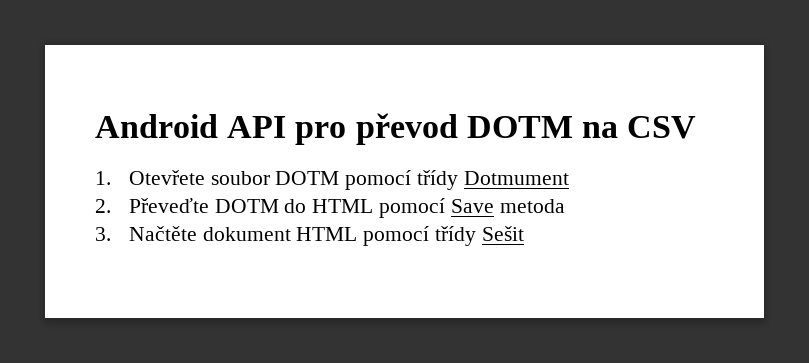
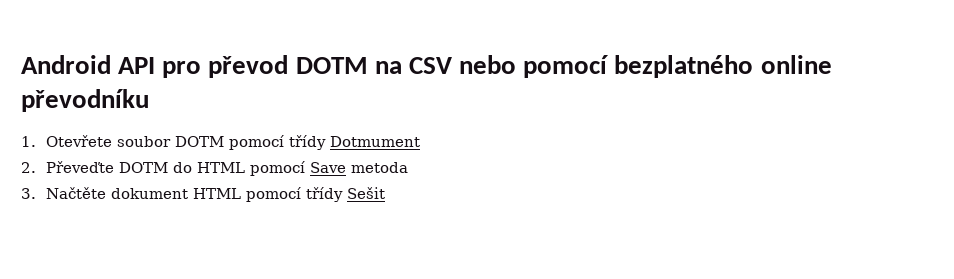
(697, 127) none -> [459,55,832,78] [21,89,149,112] nebo pomocí bezplatného online převodníku

